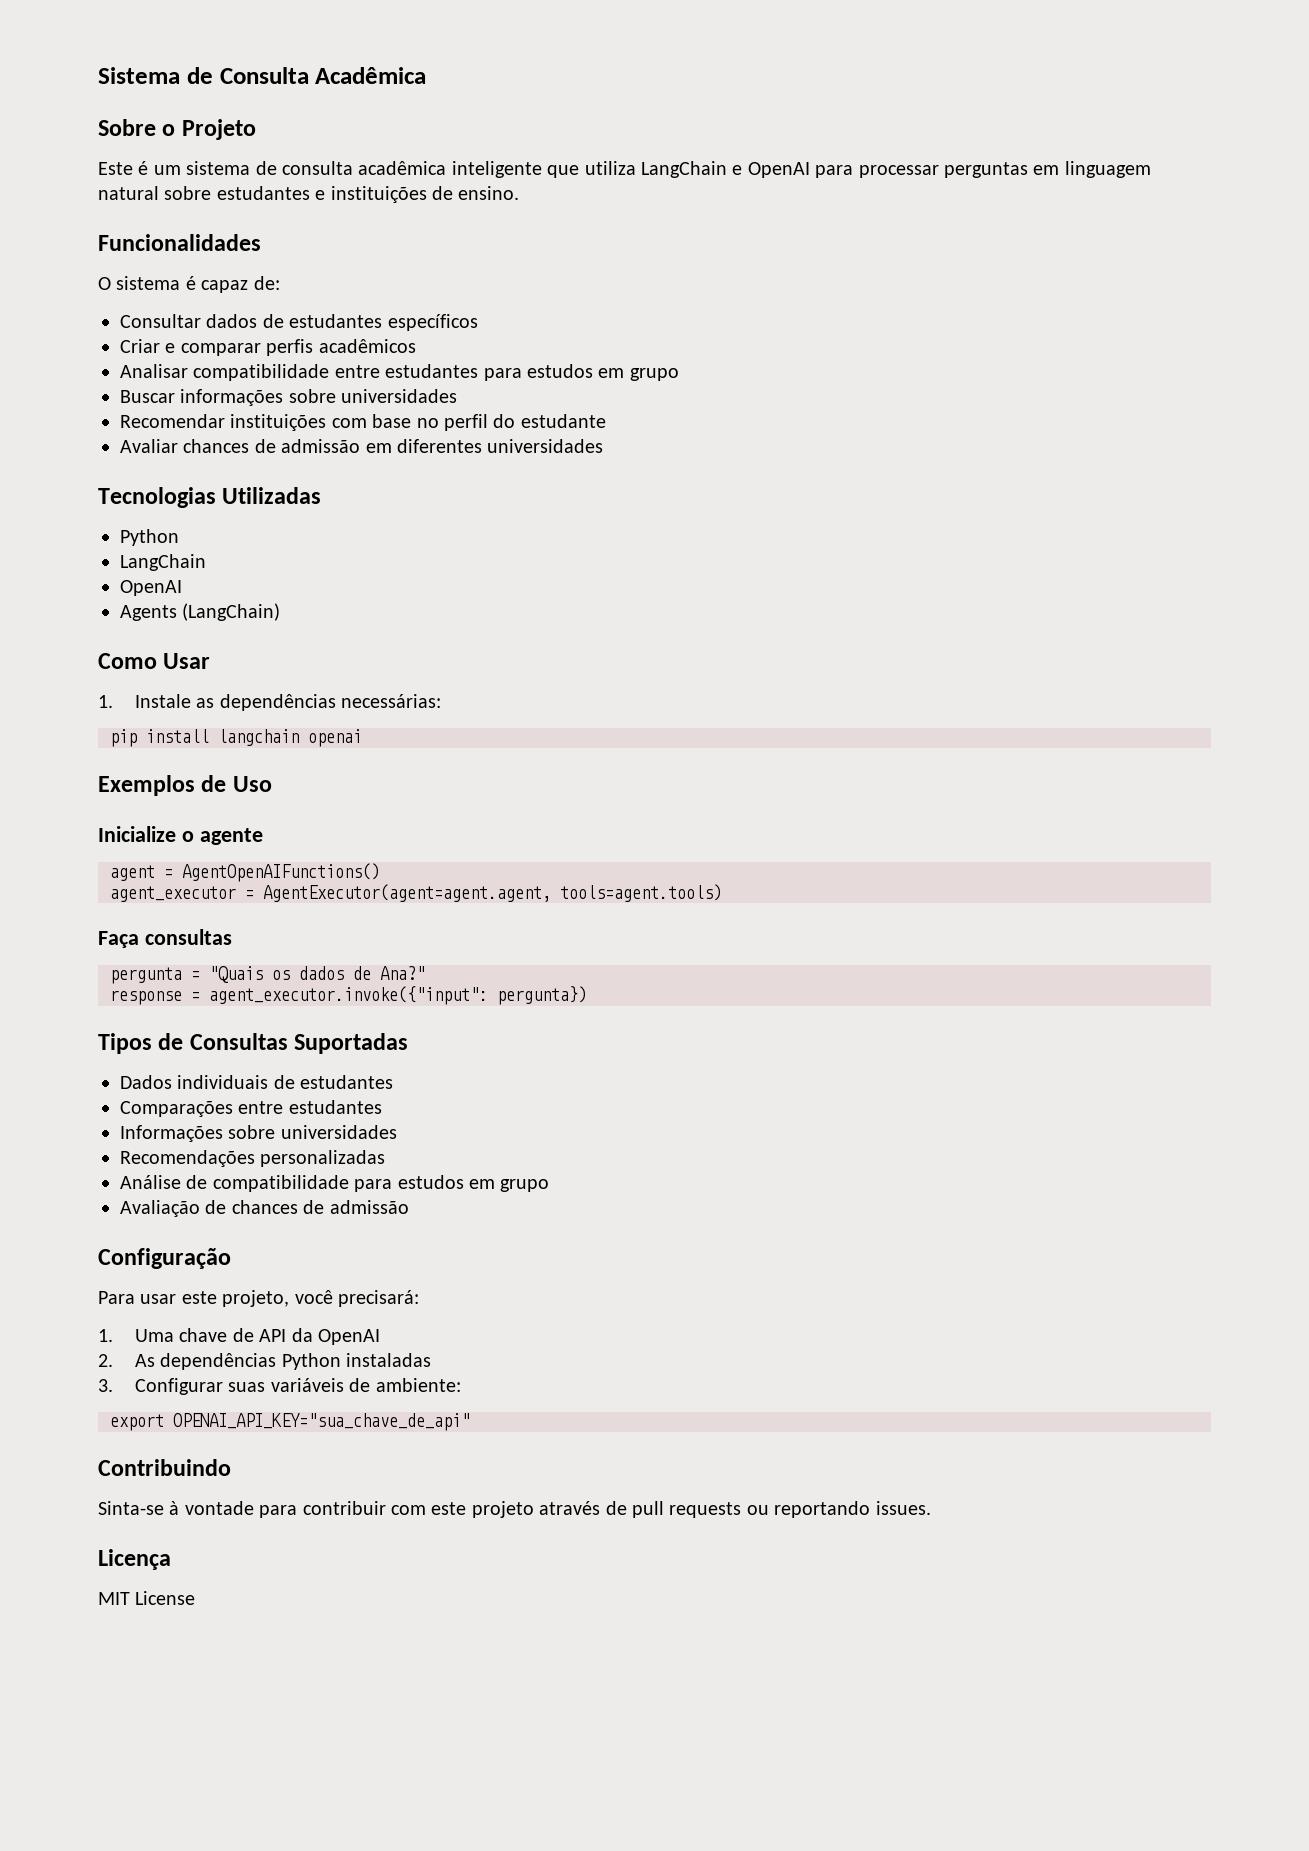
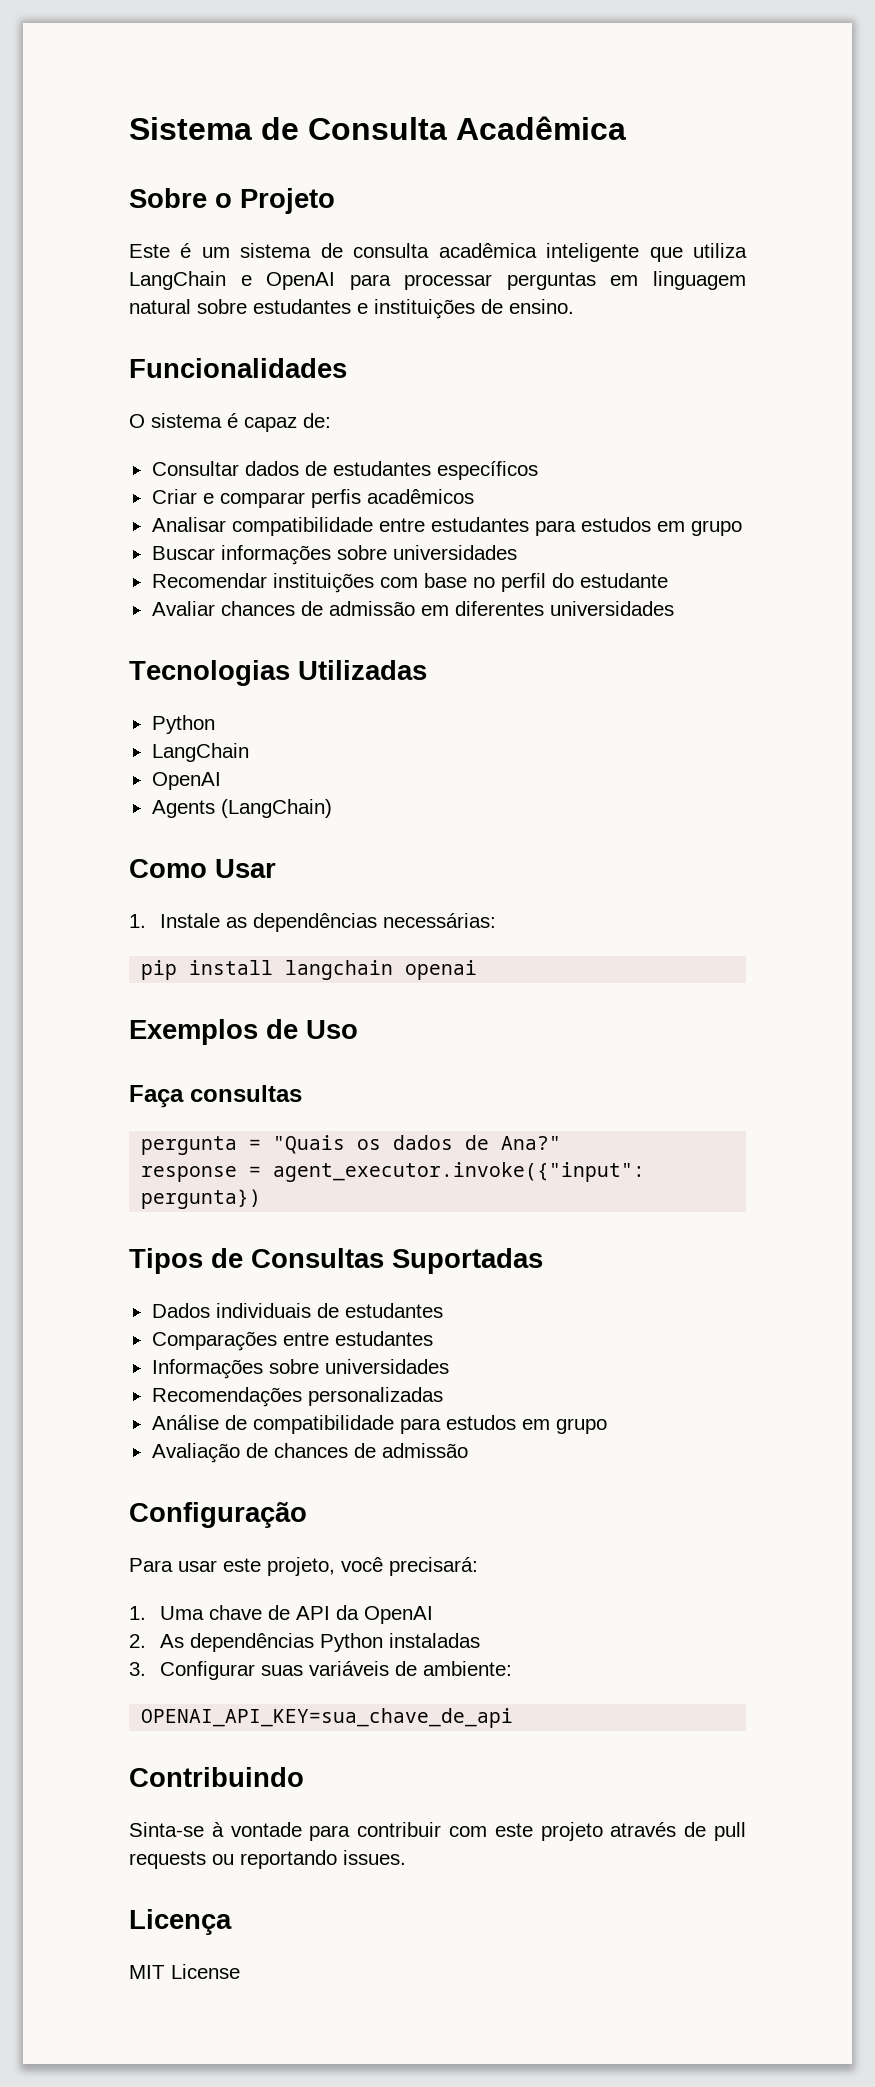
[98,826,263,845] [110,863,380,882] [110,884,722,902] // Inicialize o agente // agent = AgentOpenAIFunctions() // agent_executor = AgentExecutor(agent=agent.agent, tools=agent.tools) -> (358, 1029) none
[110,1413,470,1431] export OPENAI_API_KEY="sua_chave_de_api" -> [141,1708,514,1728] OPENAI_API_KEY=sua_chave_de_api

